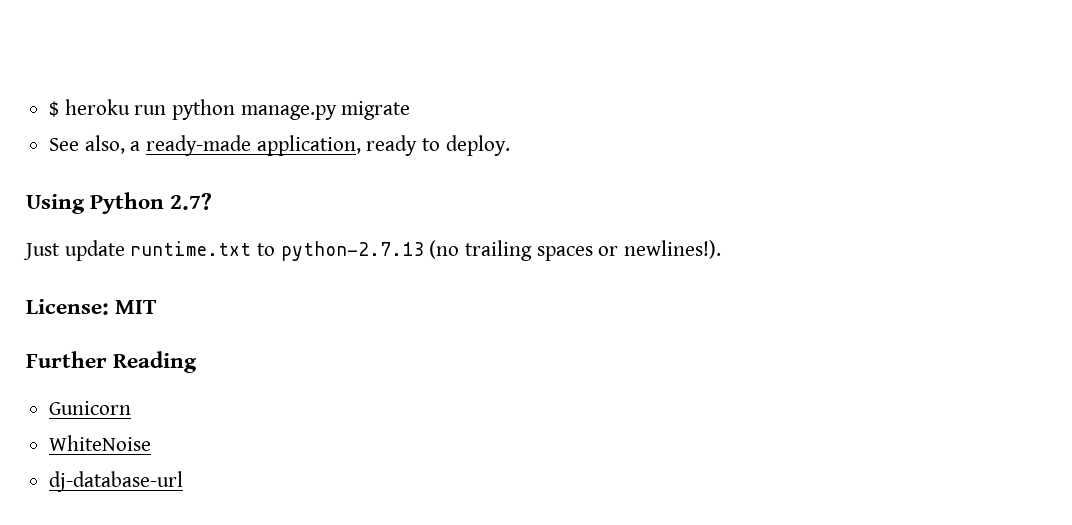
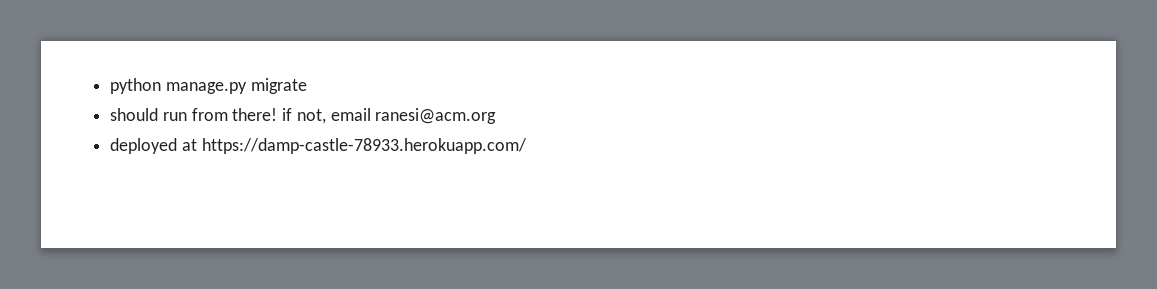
[49,99,167,117] $ heroku run -> (110, 86) none
[49,135,510,156] [26,192,213,214] [23,240,722,261] [26,299,158,315] [26,351,198,373] [49,401,132,415] [49,435,152,451] [49,471,184,492] See also, a ready-made application, ready to deploy. // Using Python 2.7? // Just update runtime.txt to python-2.7.13 (no trailing spaces or newlines!). // License: MIT // Further Reading // Gunicorn // WhiteNoise // dj-database-url -> [110,108,497,124] [110,138,527,154] should run from there! if not, email ranesi@acm.org // deployed at https://damp-castle-78933.herokuapp.com/

